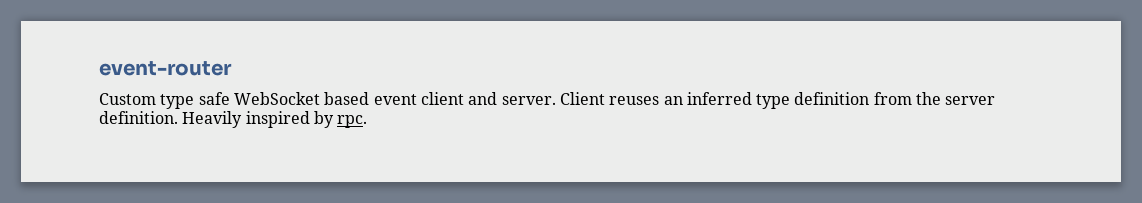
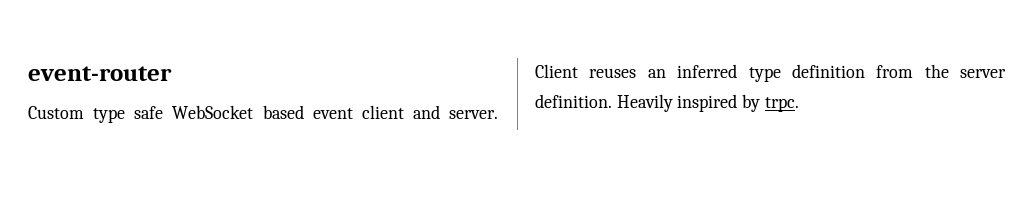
[337,115,368,128] rpc. -> [764,97,799,112] trpc.

